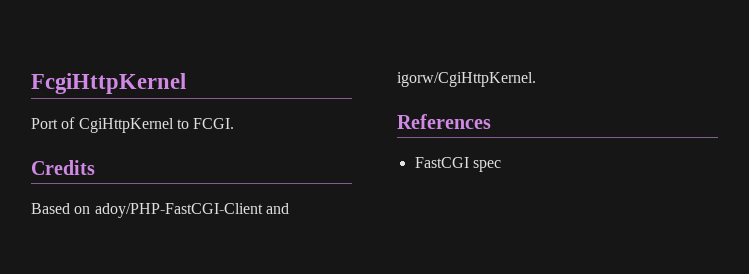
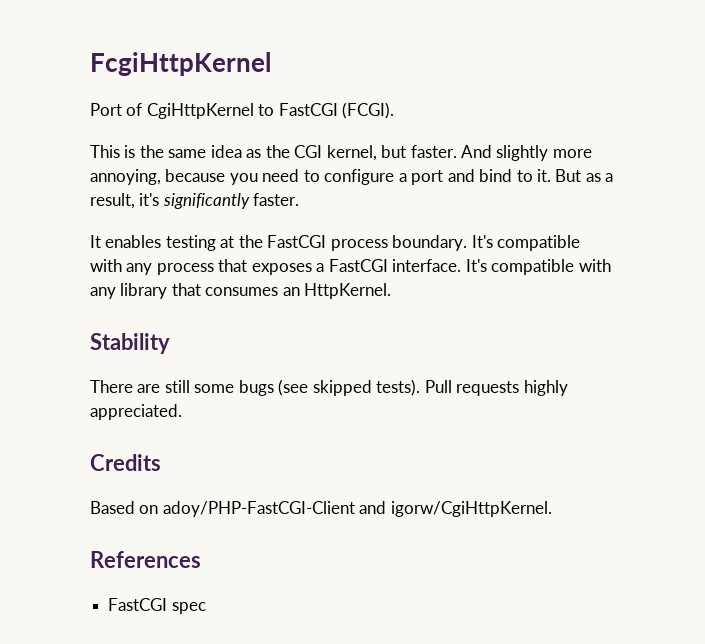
[193,118,235,129] FCGI. -> [278,102,395,119] [90,145,592,161] [90,169,614,185] [90,193,300,209] [90,235,581,251] [90,259,611,275] [90,283,392,299] [90,333,170,354] [90,379,568,396] [90,404,182,420] FastCGI (FCGI). // This is the same idea as the CGI kernel, but faster. And slightly more annoying, because you need to configure a port and bind to it. But as a result, it's significantly faster. // It enables testing at the FastCGI process boundary. It's compatible with any process that exposes a FastCGI interface. It's compatible with any library that consumes an HttpKernel. // Stability // There are still some bugs (see skipped tests). Pull requests highly appreciated.

